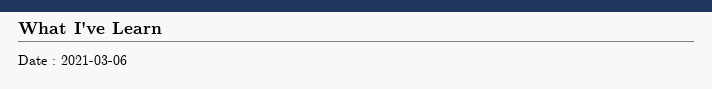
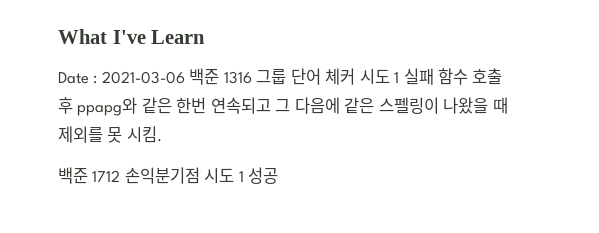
(127, 60) none -> [189,68,503,85] [58,97,508,116] [58,126,162,143] [58,167,279,184] 백준 1316 그룹 단어 체커 시도 1 실패 함수 호출 후 ppapg와 같은 한번 연속되고 그 다음에 같은 스펠링이 나왔을 때 제외를 못 시킴. // 백준 1712 손익분기점 시도 1 성공

